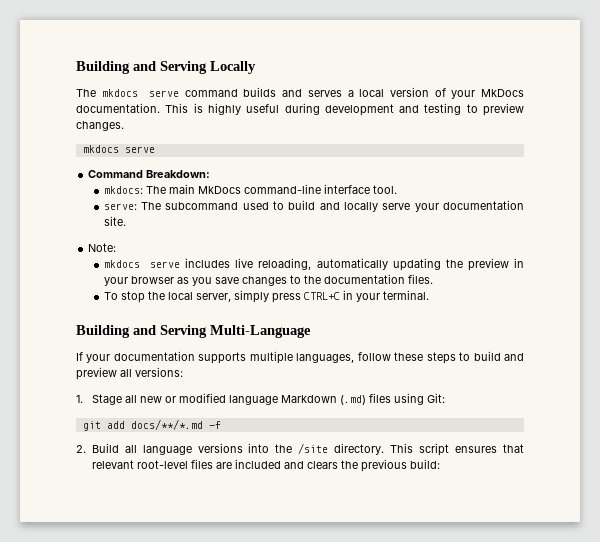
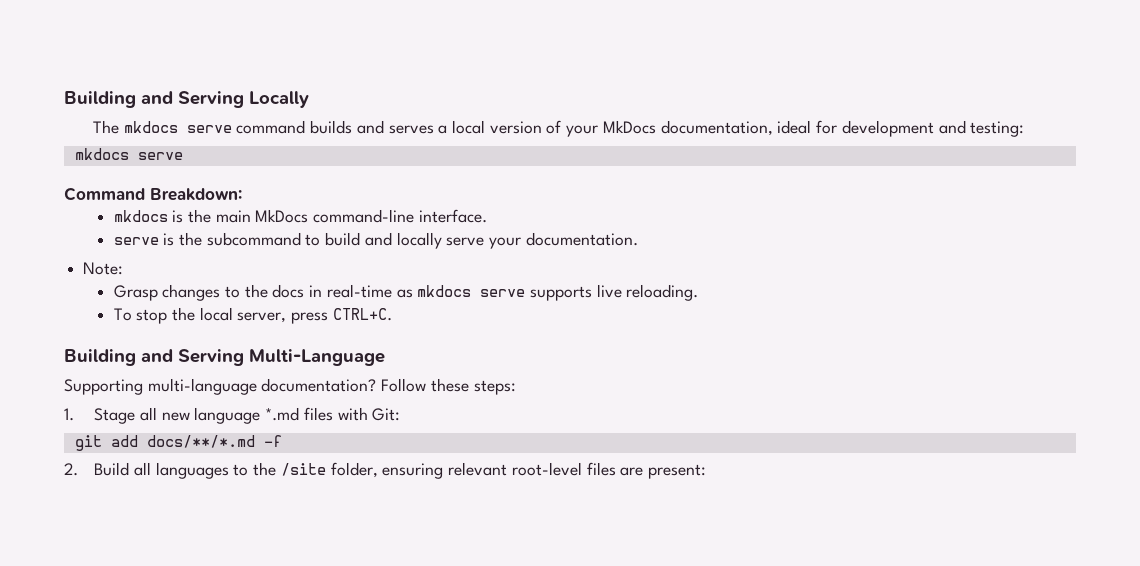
[76,103,525,116] [76,121,124,131] [82,145,155,153] [88,170,211,178] [103,184,397,194] [103,202,269,210] documentation. This is highly useful during development and testing to preview changes. // mkdocs serve // Command Breakdown: // mkdocs: The main MkDocs command-line interface tool. // serve: The subcommand used -> [660,120,1025,137] [74,148,183,160] [64,187,242,201] [113,209,487,223] [113,232,301,246] documentation, ideal for development and testing: // mkdocs serve // Command Breakdown: // mkdocs is the main MkDocs command-line interface. // serve is the subcommand
[442,200,524,210] [103,216,126,226] documentation site. -> [525,232,638,246] documentation.
[103,258,524,271] [103,274,433,286] mkdocs serve includes live reloading, automatically updating the preview in your browser as you save changes to the documentation files. -> [113,284,699,301] Grasp changes to the docs in real-time as mkdocs serve supports live reloading.
[233,290,429,303] [76,325,311,338] [76,351,524,364] [76,367,183,380] [76,393,424,405] simply press CTRL+C in your terminal. // Building and Serving Multi-Language // If your documentation supports multiple languages, follow these steps to build and preview all versions: // 1. Stage all new or modified language Markdown (.md) files using -> [291,308,392,324] [64,349,385,366] [64,378,516,395] [64,407,368,424] press CTRL+C. // Building and Serving Multi-Language // Supporting multi-language documentation? Follow these steps: // 1. Stage all new language *.md files with
[142,443,524,456] [91,459,440,472] language versions into the /site directory. This script ensures that relevant root-level files are included and clears the previous build: -> [155,462,706,479] languages to the /site folder, ensuring relevant root-level files are present:

